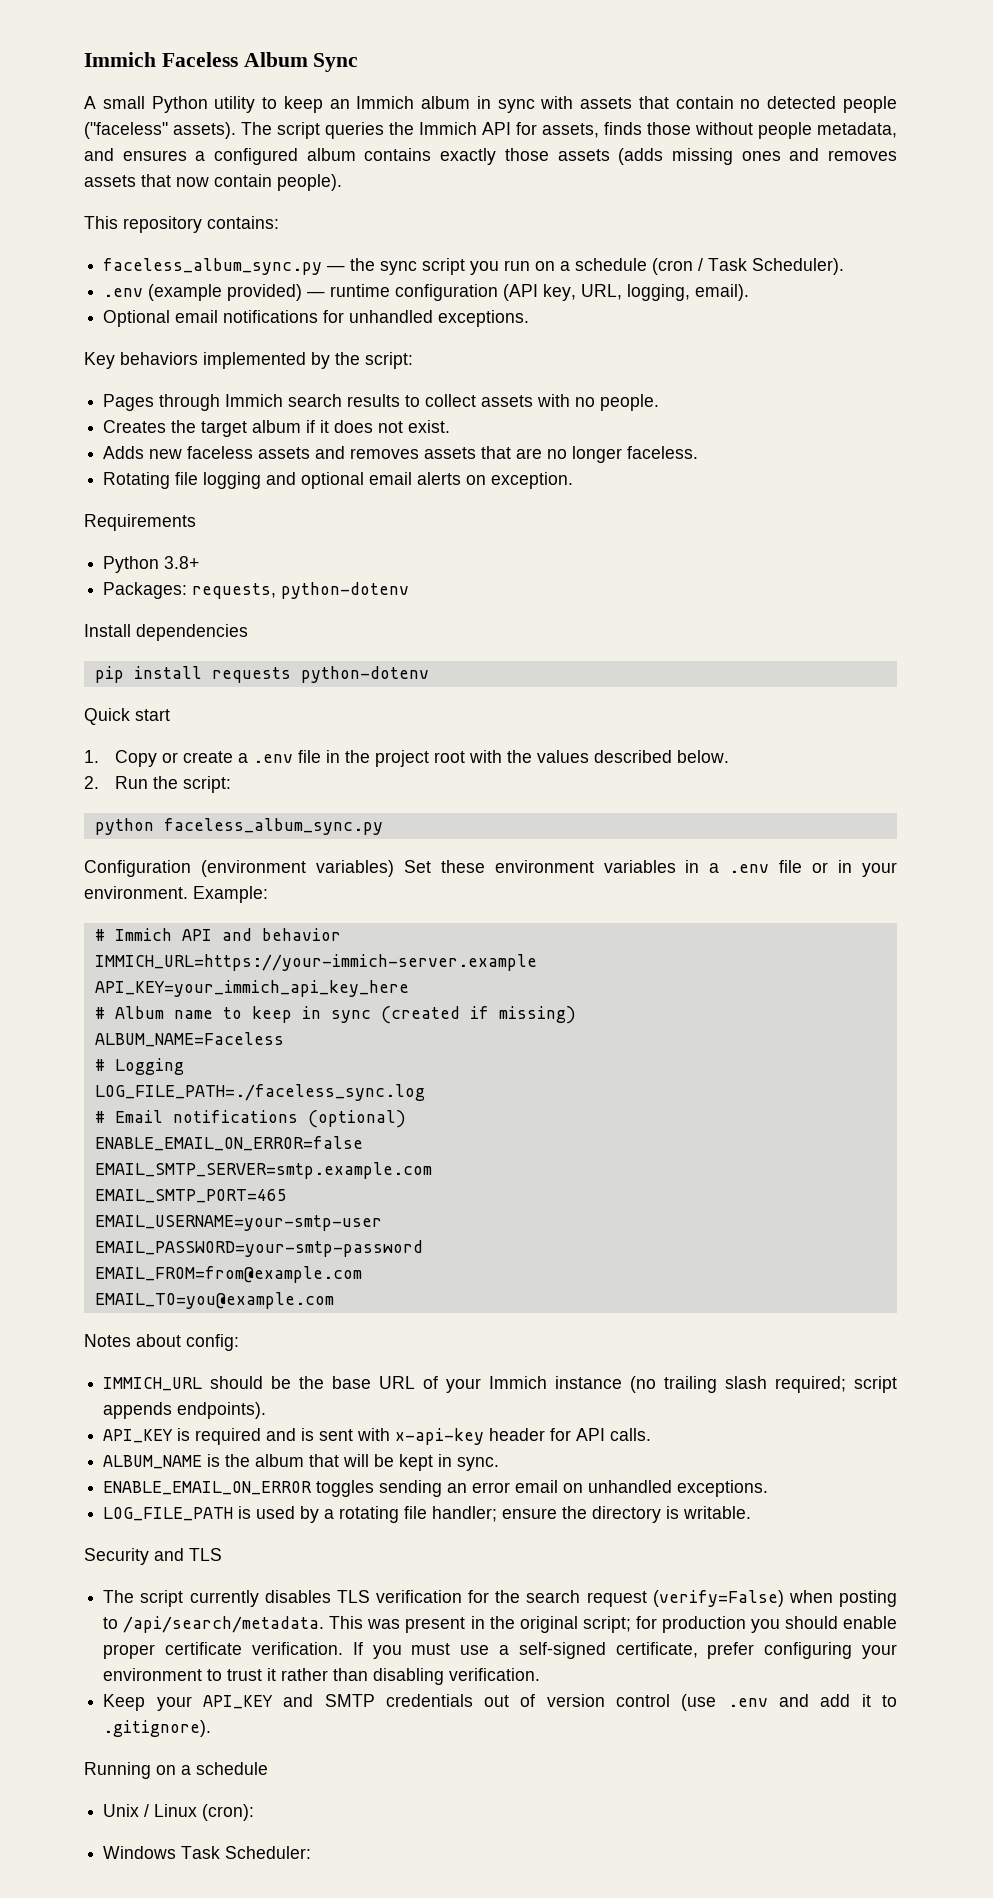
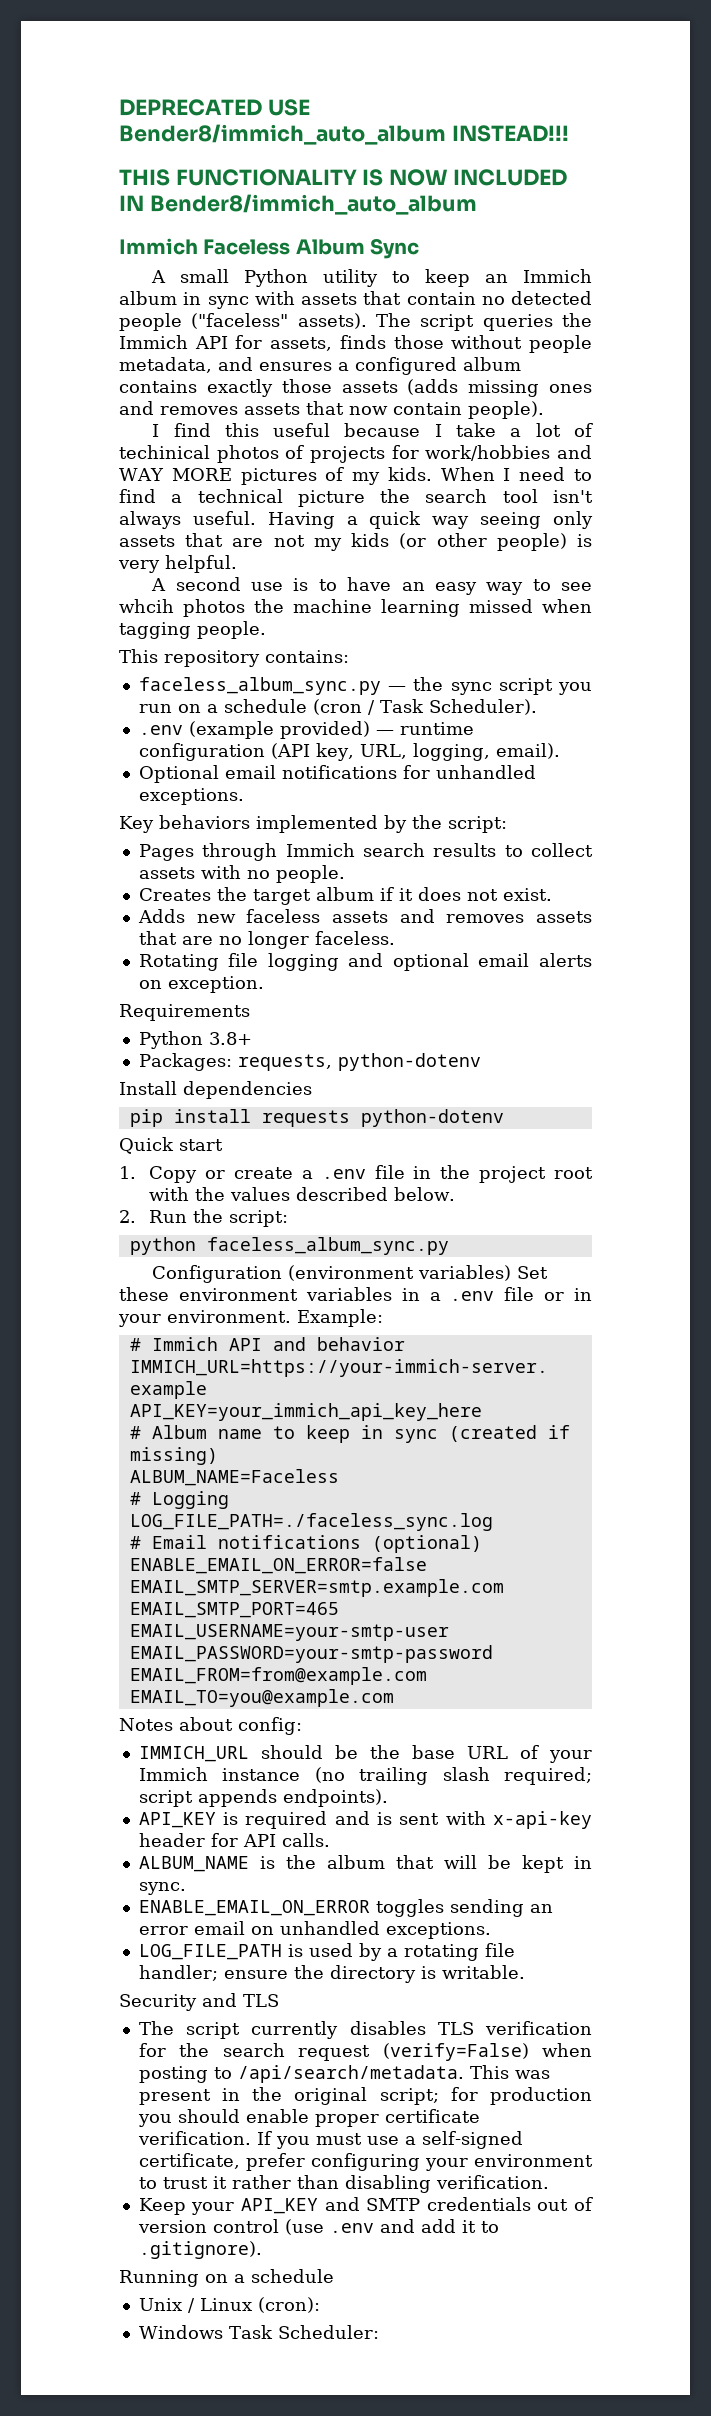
(84, 59) none -> [119,99,310,116] [119,124,569,145] [119,169,567,186] [119,194,477,215] DEPRECATED USE Bender8/immich_auto_album INSTEAD!!! // THIS FUNCTIONALITY IS NOW INCLUDED IN Bender8/immich_auto_album //
(342, 182) none -> [152,423,593,437] [119,445,592,463] [119,467,592,485] [119,489,593,507] [119,511,593,529] [119,533,592,551] [118,555,237,573] [151,577,593,595] [119,599,592,617] [119,621,266,639] // I find this useful because I take a lot of techinical photos of projects for work/hobbies and WAY MORE pictures of my kids. When I need to find a technical picture the search tool isn't always useful. Having a quick way seeing only assets that are not my kids (or other people) is very helpful. // A second use is to have an easy way to see whcih photos the machine learning missed when tagging people.

